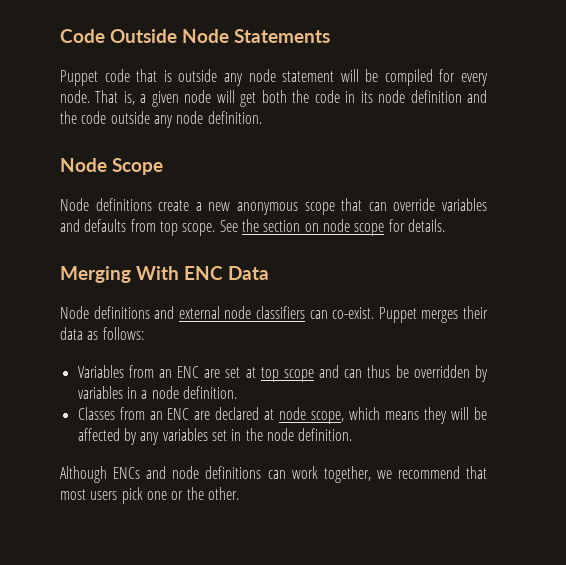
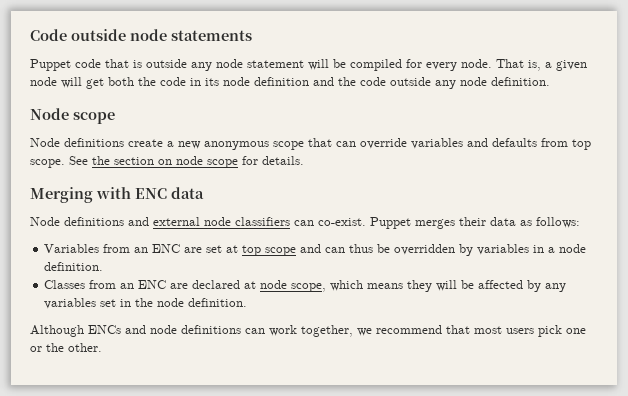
[110,29,330,43] Outside Node Statements -> [71,29,252,41] outside node statements
[112,158,163,175] Scope -> [73,112,115,124] scope
[136,266,269,280] With ENC Data -> [96,187,204,199] with ENC data

